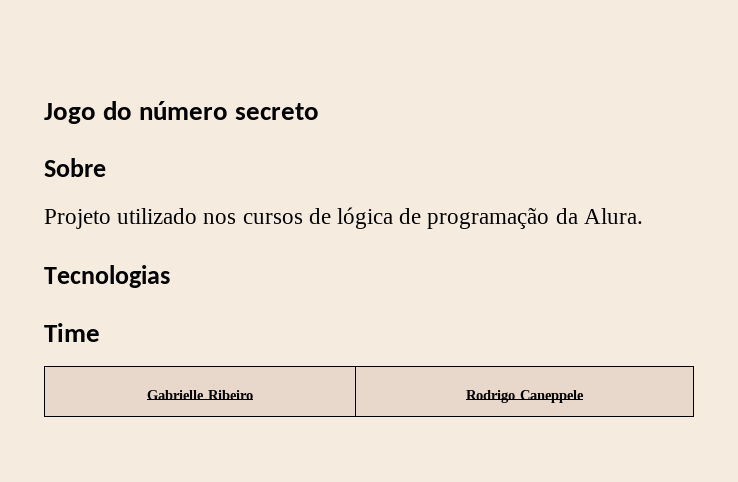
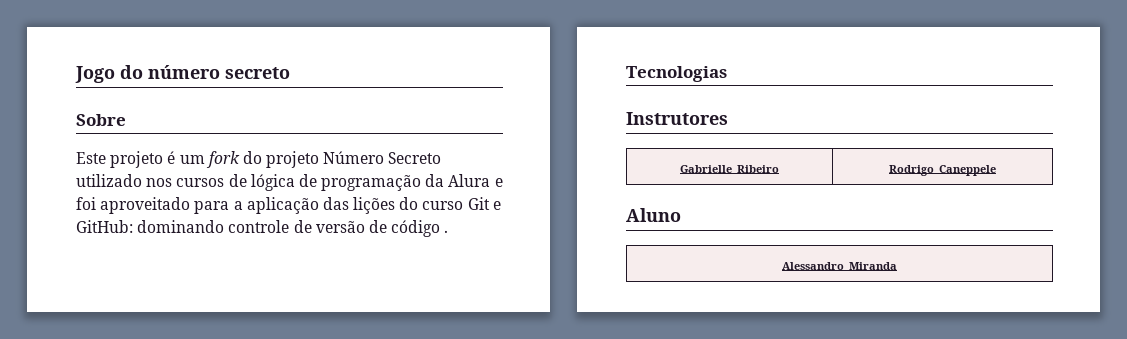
[44,209,111,229] Projeto -> [76,151,442,168] Este projeto é um fork do projeto Número Secreto
[583,208,643,224] Alura. -> [448,174,503,187] [76,197,501,214] [76,220,449,237] Alura e foi aproveitado para a aplicação das lições do curso Git e GitHub: dominando controle de versão de código .
[44,323,100,342] Time -> [626,112,728,125] Instrutores
(585, 396) none -> [626,208,681,222] [782,262,897,270] // Aluno // Alessandro Miranda

